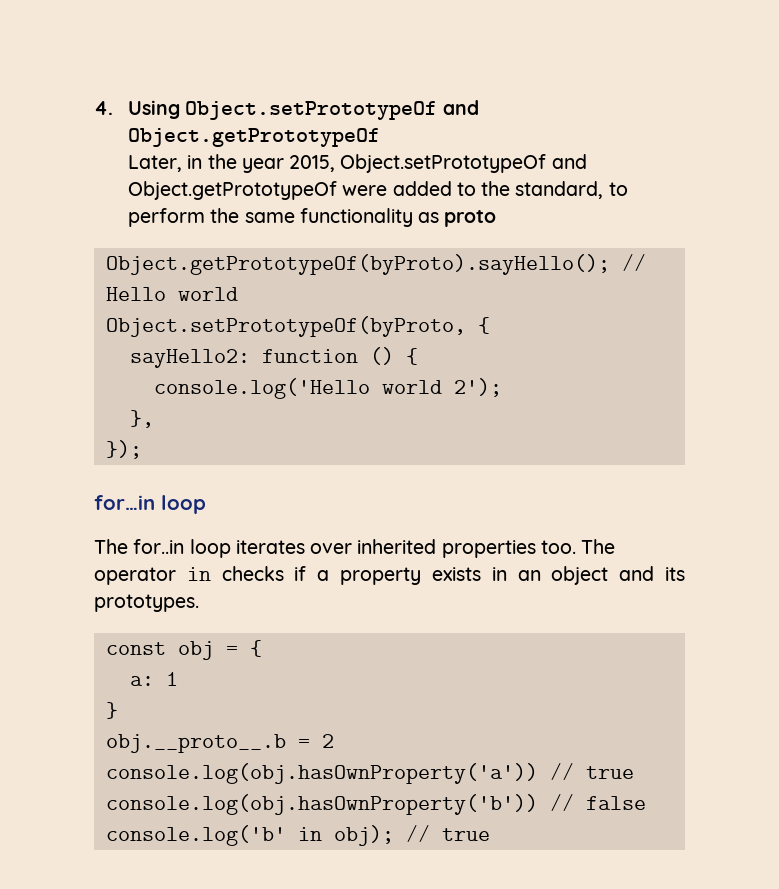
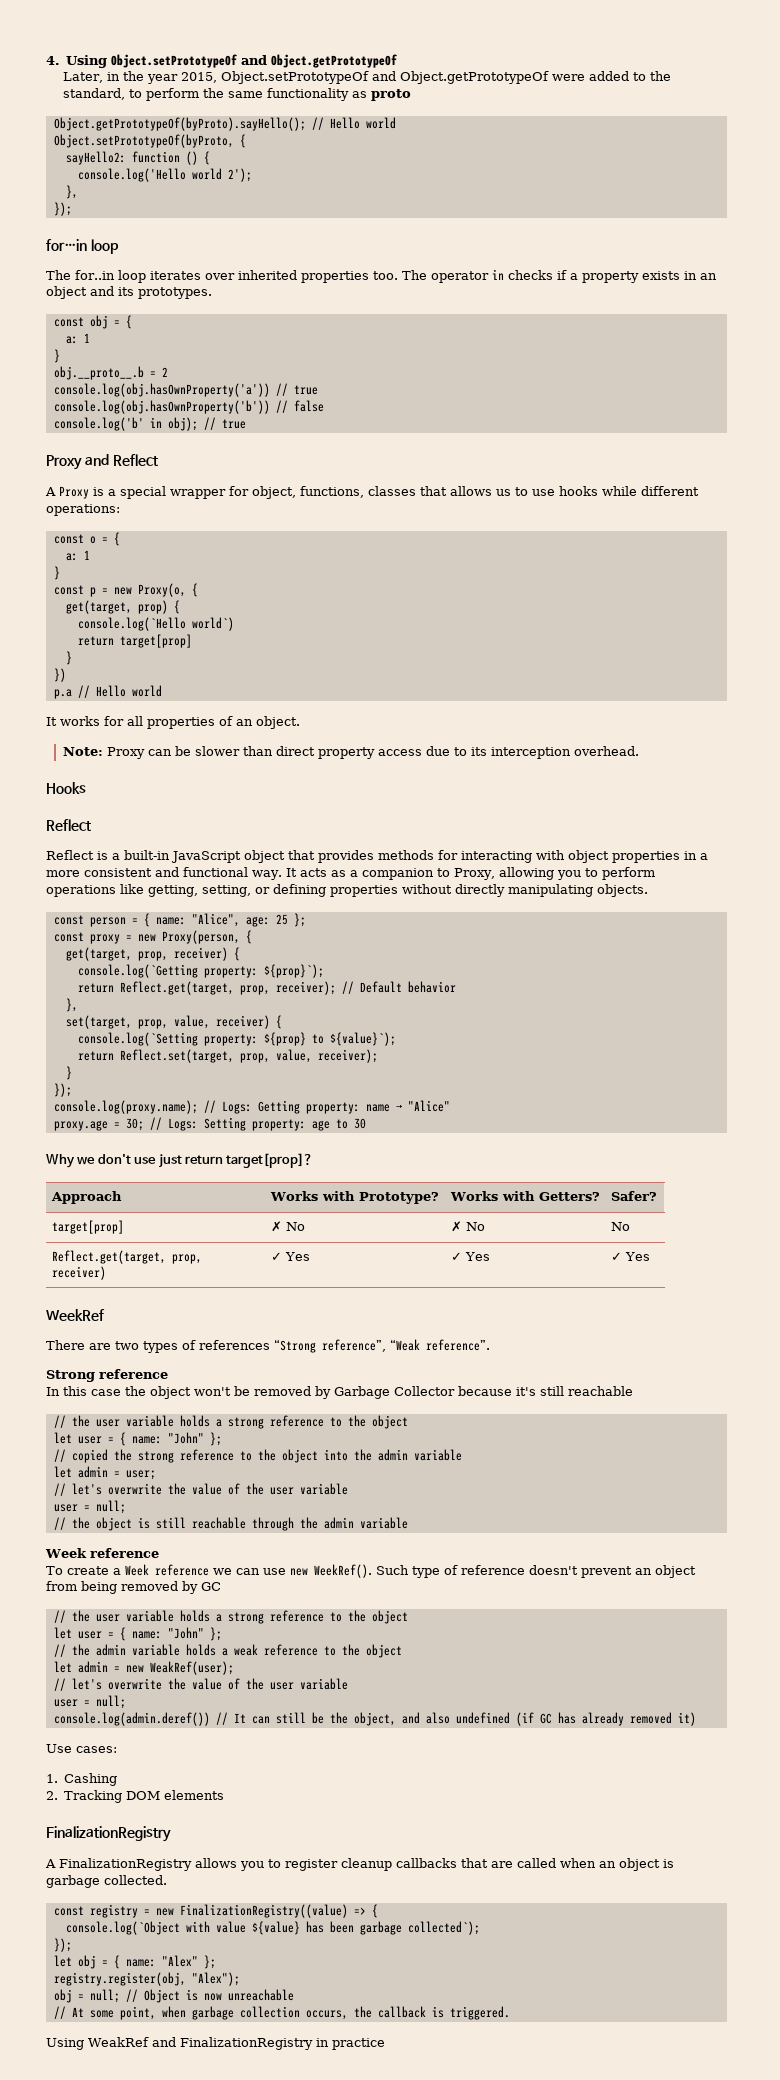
(490, 834) none -> [46,454,158,470] [45,486,699,499] [46,504,120,516] [53,532,120,546] [65,550,90,561] [53,566,60,580] [53,583,198,597] [65,600,180,614] [77,617,234,631] [77,634,192,648] [65,651,72,665] [53,668,66,682] [53,685,162,699] [46,716,300,729] [62,746,639,759] [46,782,86,794] [46,819,91,831] [46,850,708,863] [46,867,655,880] [46,884,648,897] [53,913,306,927] [53,930,252,944] [65,947,240,961] [77,964,324,978] [77,981,456,995] [65,998,78,1012] [65,1015,282,1029] [77,1032,396,1046] [77,1049,378,1063] [65,1066,72,1080] [53,1083,72,1097] [53,1100,450,1114] [53,1117,366,1131] [46,1153,314,1168] [50,1191,122,1204] [269,1191,439,1204] [449,1191,600,1201] [610,1191,657,1201] [51,1220,124,1234] [270,1221,305,1232] [450,1221,485,1232] [610,1222,630,1231] [51,1250,202,1264] [51,1266,106,1280] [270,1252,310,1261] [450,1252,490,1261] [610,1252,650,1261] [46,1309,105,1321] [46,1339,490,1353] [46,1369,168,1382] [46,1386,633,1399] [53,1415,408,1429] [53,1432,222,1446] [53,1449,462,1463] [53,1466,156,1480] [53,1483,348,1496] [53,1500,126,1514] [53,1517,408,1531] [45,1548,159,1558] [46,1564,696,1578] [46,1581,221,1594] [53,1610,408,1624] [53,1627,222,1641] [53,1644,402,1658] [53,1661,234,1675] [53,1678,348,1691] [53,1695,126,1709] [53,1712,696,1726] [46,1744,117,1753] [46,1773,118,1786] [46,1790,225,1803] [46,1826,171,1842] [45,1858,674,1871] [46,1875,167,1888] [53,1904,378,1918] [65,1921,480,1935] [53,1938,72,1952] [53,1955,216,1969] [53,1972,240,1986] [53,1989,294,2003] [53,2006,510,2020] [46,2037,385,2050] // Proxy and Reflect // A Proxy is a special wrapper for object, functions, classes that allows us to use hooks while different operations: // const o = { // a: 1 // } // const p = new Proxy(o, { // get(target, prop) { // console.log(`Hello world`) // return target[prop] // } // }) // p.a // Hello world // It works for all properties of an object. // Note: Proxy can be slower than direct property access due to its interception overhead. // Hooks // Reflect // Reflect is a built-in JavaScript object that provides methods for interacting with object properties in a more consistent and functional way. It acts as a companion to Proxy, allowing you to perform operations like getting, setting, or defining properties without directly manipulating objects. // const person = { name: "Alice", age: 25 }; // const proxy = new Proxy(person, { // get(target, prop, receiver) { // console.log(`Getting property: ${prop}`); // return Reflect.get(target, prop, receiver); // Default behavior // }, // set(target, prop, value, receiver) { // console.log(`Setting property: ${prop} to ${value}`); // return Reflect.set(target, prop, value, receiver); // } // }); // console.log(proxy.name); // Logs: Getting property: name → "Alice" // proxy.age = 30; // Logs: Setting property: age to 30 // Why we don't use just return target[prop]? // Approach | Works with Prototype? | Works with Getters? | Safer? // target[prop] | ✗ No | ✗ No | No // Reflect.get(target, prop, receiver) | ✓ Yes | ✓ Yes | ✓ Yes // WeekRef // There are two types of references “Strong reference”, “Weak reference”. // Strong reference // In this case the object won't be removed by Garbage Collector because it's still reachable // // the user variable holds a strong reference to the object // let user = { name: "John" }; // // copied the strong reference to the object into the admin variable // let admin = user; // // let's overwrite the value of the user variable // user = null; // // the object is still reachable through the admin variable // Week reference // To create a Week reference we can use new WeekRef(). Such type of reference doesn't prevent an object from being removed by GC // // the user variable holds a strong reference to the object // let user = { name: "John" }; // // the admin variable holds a weak reference to the object // let admin = new WeakRef(user); // // let's overwrite the value of the user variable // user = null; // console.log(admin.deref()) // It can still be the object, and also undefined (if GC has already removed it) // Use cases: // 1. Cashing // 2. Tracking DOM elements // FinalizationRegistry // A FinalizationRegistry allows you to register cleanup callbacks that are called when an object is garbage collected. // const registry = new FinalizationRegistry((value) => { // console.log(`Object with value ${value} has been garbage collected`); // }); // let obj = { name: "Alex" }; // registry.register(obj, "Alex"); // obj = null; // Object is now unreachable // // At some point, when garbage collection occurs, the callback is triggered. // Using WeakRef and FinalizationRegistry in practice

